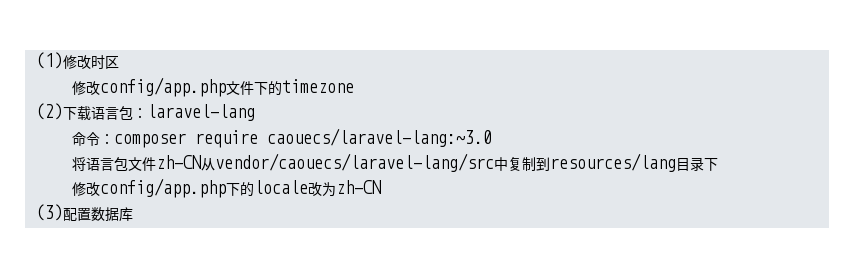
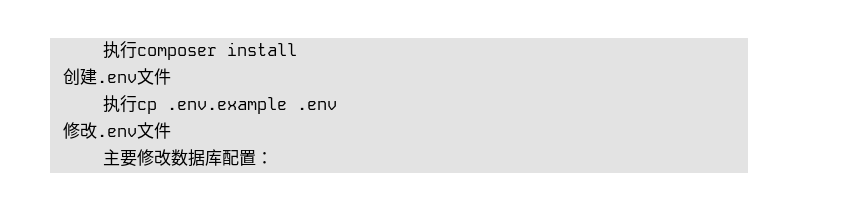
[36,52,120,69] [72,77,355,97] [36,103,256,121] [72,128,493,148] [72,153,719,172] [72,178,382,198] [36,204,134,222] (1)修改时区 // 修改config/app.php文件下的timezone // (2)下载语言包：laravel-lang // 命令：composer require caouecs/laravel-lang:~3.0 // 将语言包文件zh-CN从vendor/caouecs/laravel-lang/src中复制到resources/lang目录下 // 修改config/app.php下的locale改为zh-CN // (3)配置数据库 -> [102,41,297,60] [62,68,171,86] [102,95,337,114] [62,122,171,139] [102,149,273,167] 执行composer install // 创建.env文件 // 执行cp .env.example .env // 修改.env文件 // 主要修改数据库配置：

